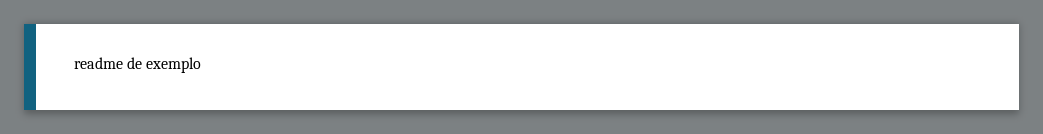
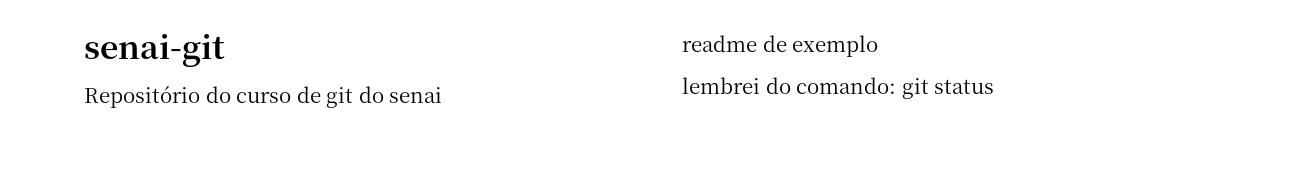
[74,57,202,73] readme de exemplo -> [84,34,225,67] [84,86,443,108] [682,35,879,57] [682,77,995,99] senai-git // Repositório do curso de git do senai // readme de exemplo // lembrei do comando: git status

